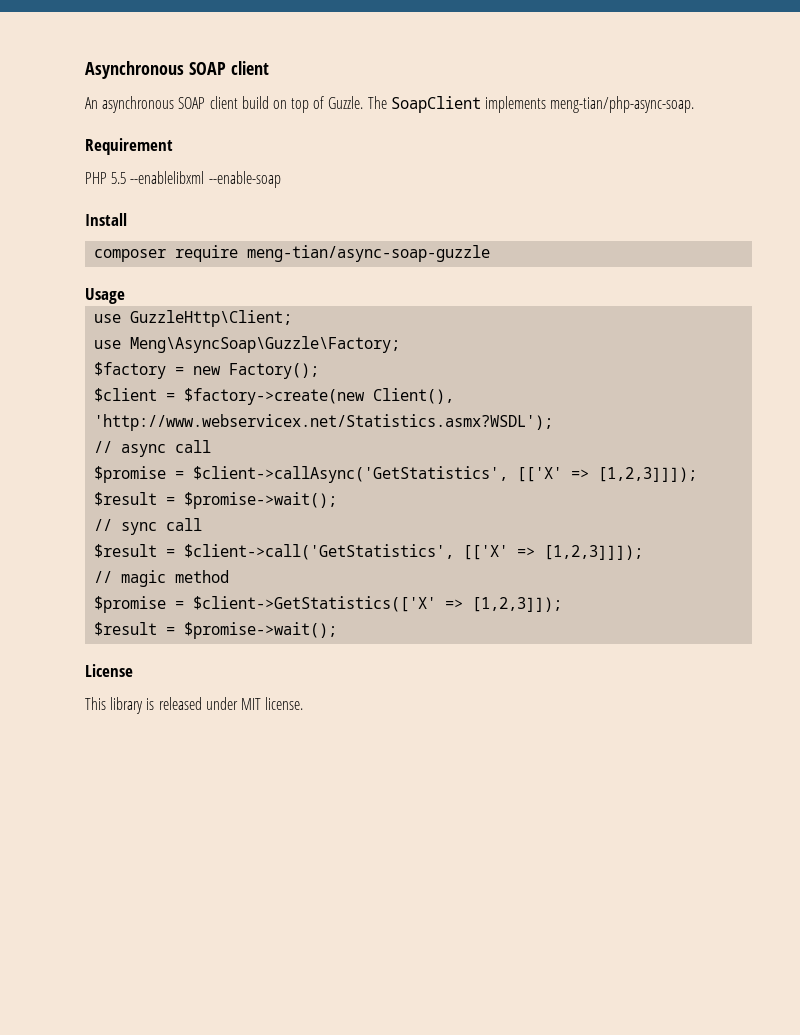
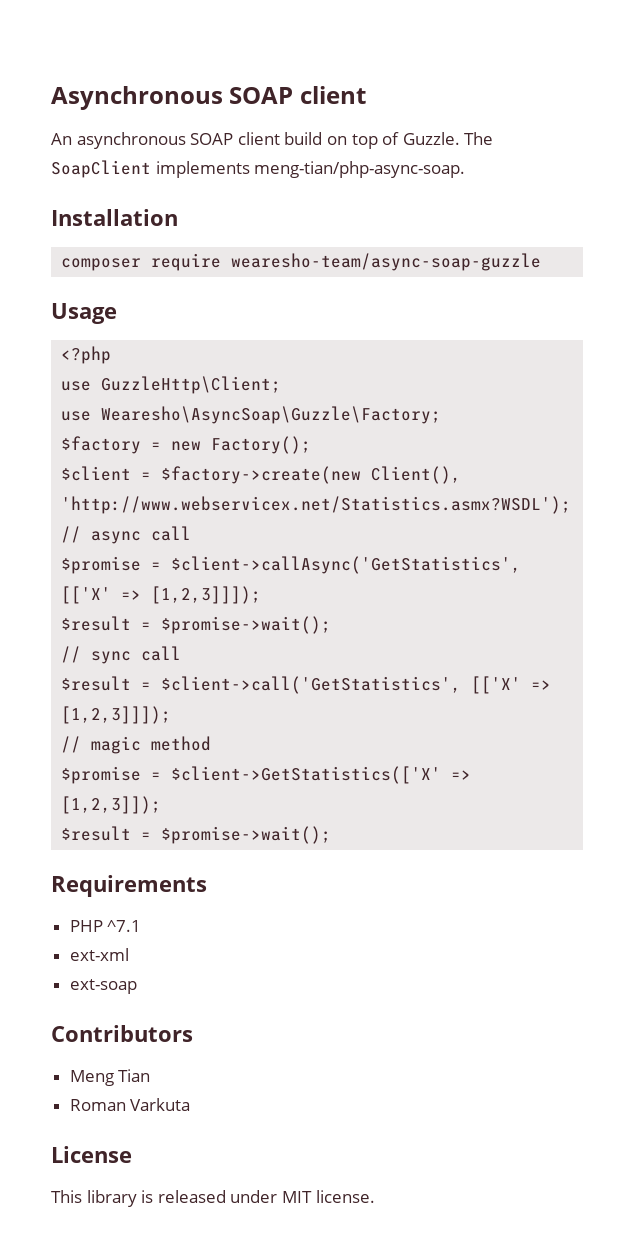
[85,138,173,155] [85,171,281,188] [85,213,127,226] Requirement // PHP 5.5 --enablelibxml --enable-soap // Install -> [51,209,178,226] Installation
[247,245,491,262] meng-tian/async-soap-guzzle -> [231,253,542,271] wearesho-team/async-soap-guzzle
(125, 296) none -> [61,346,112,364] // <?php
[130,336,401,353] Meng\AsyncSoap\Guzzle\Factory; -> [101,406,442,424] Wearesho\AsyncSoap\Guzzle\Factory;
(338, 630) none -> [51,875,207,897] [69,920,142,932] [69,948,129,961] [69,979,137,994] [51,1025,193,1042] [69,1069,151,1086] [69,1098,191,1111] // Requirements // PHP ^7.1 // ext-xml // ext-soap // Contributors // Meng Tian // Roman Varkuta

